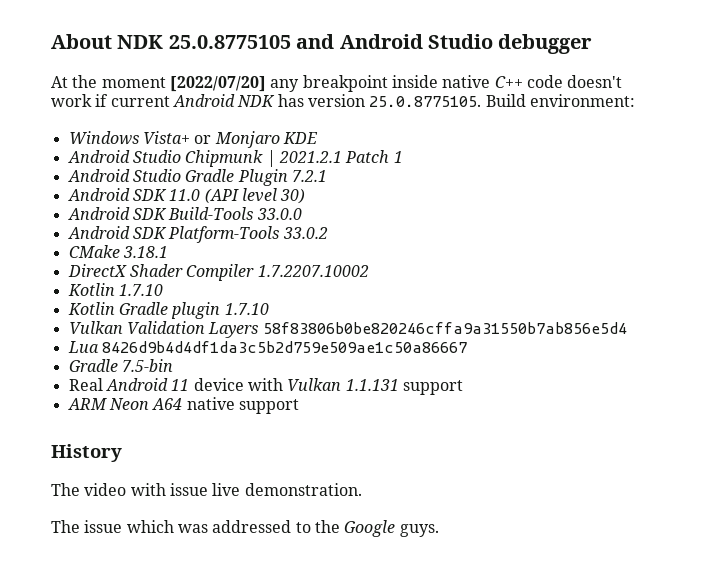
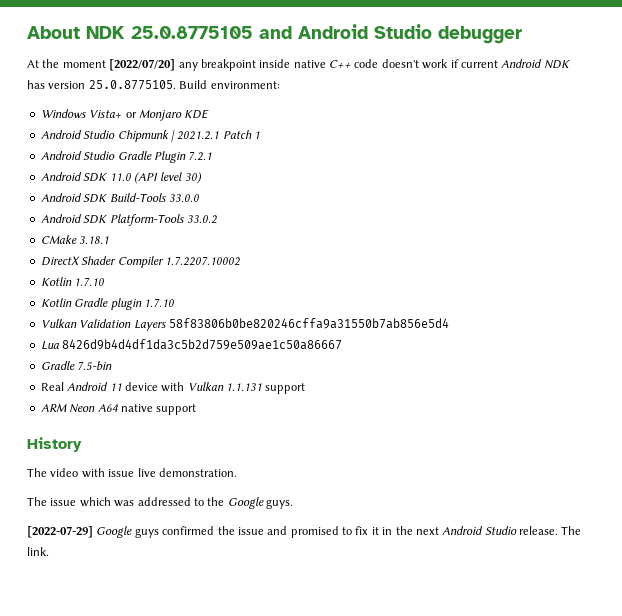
(439, 530) none -> [27,526,582,538] [27,547,49,556] // [2022-07-29] Google guys confirmed the issue and promised to fix it in the next Android Studio release. The link.

